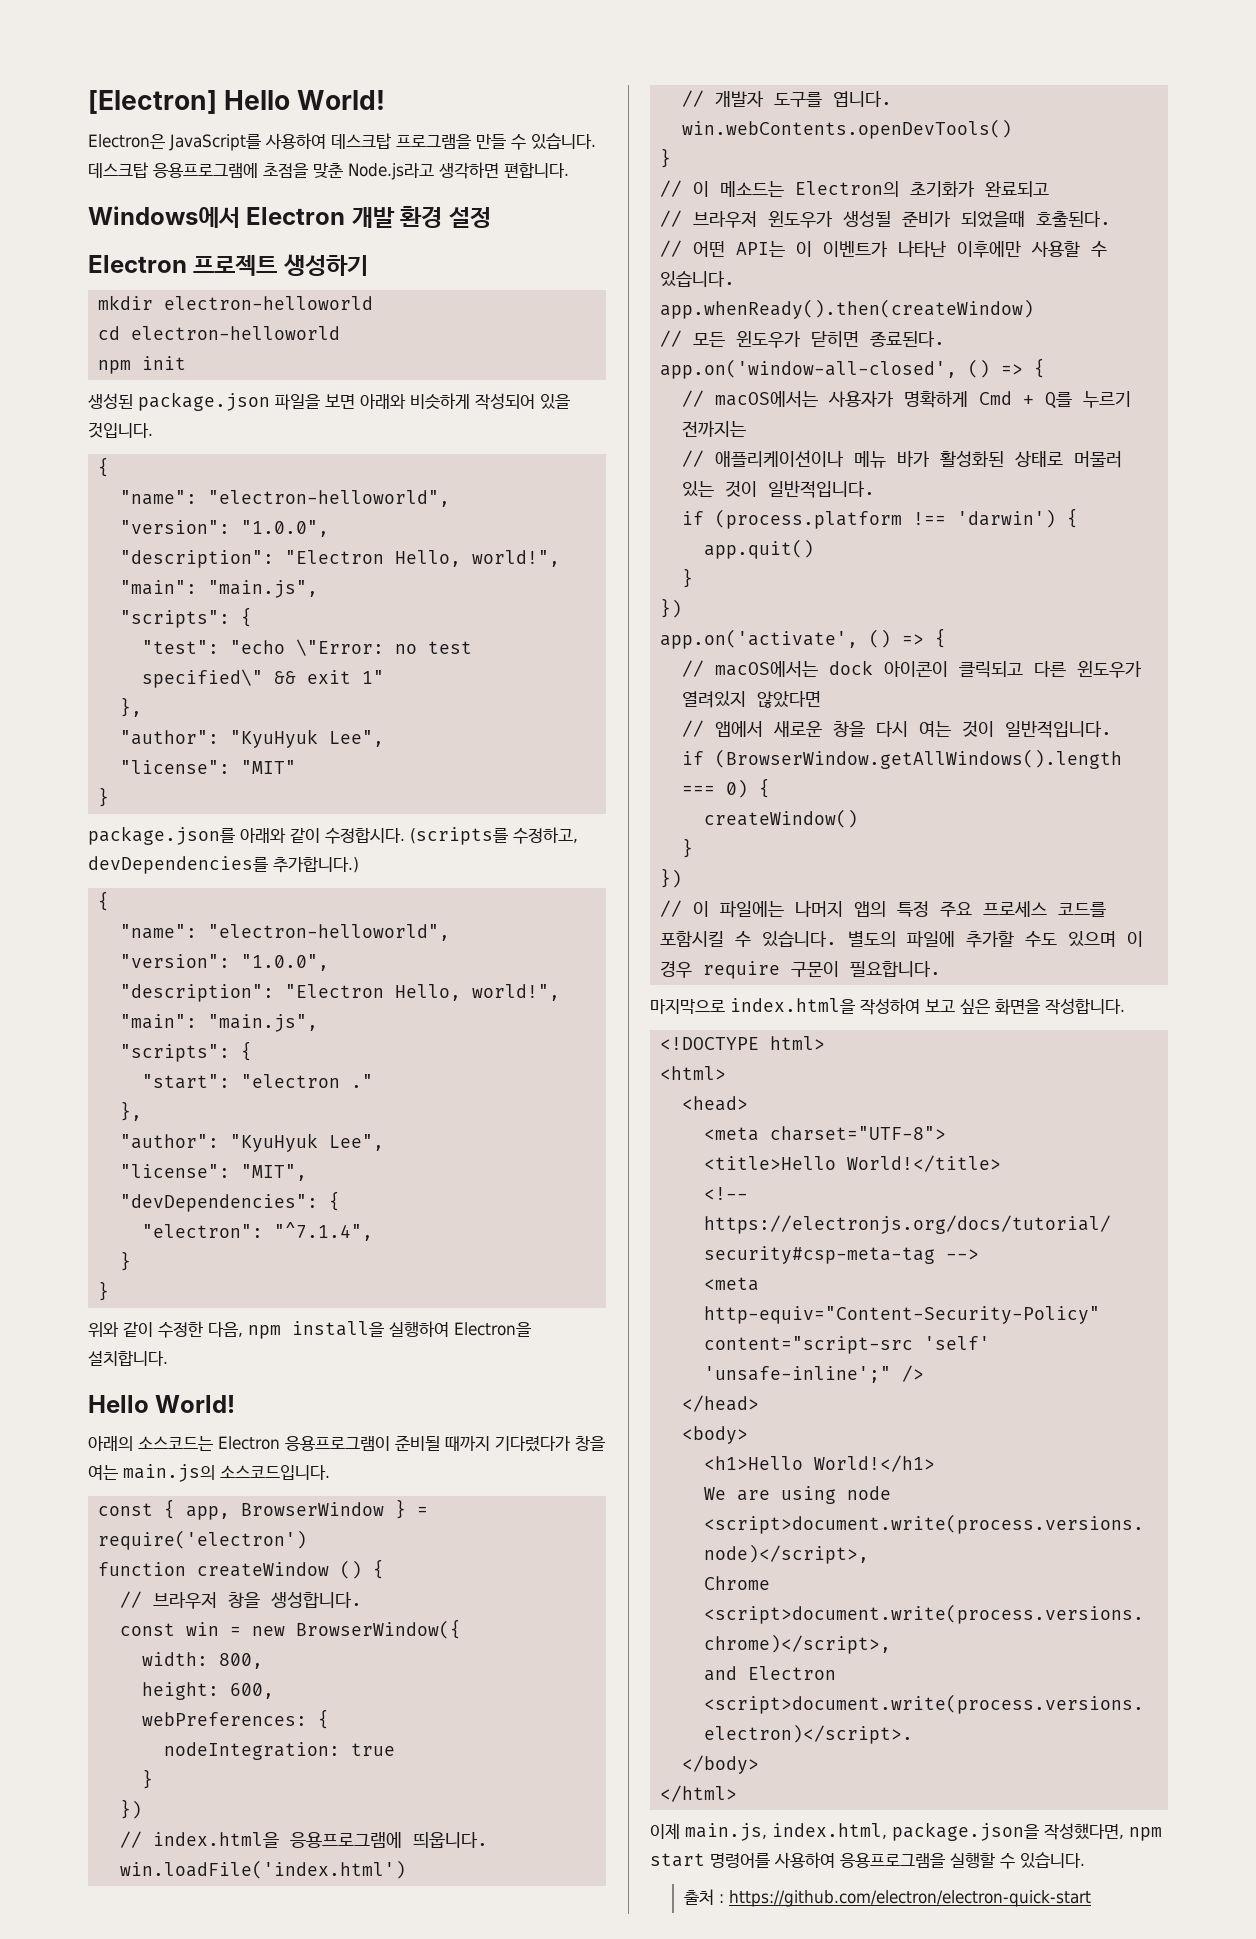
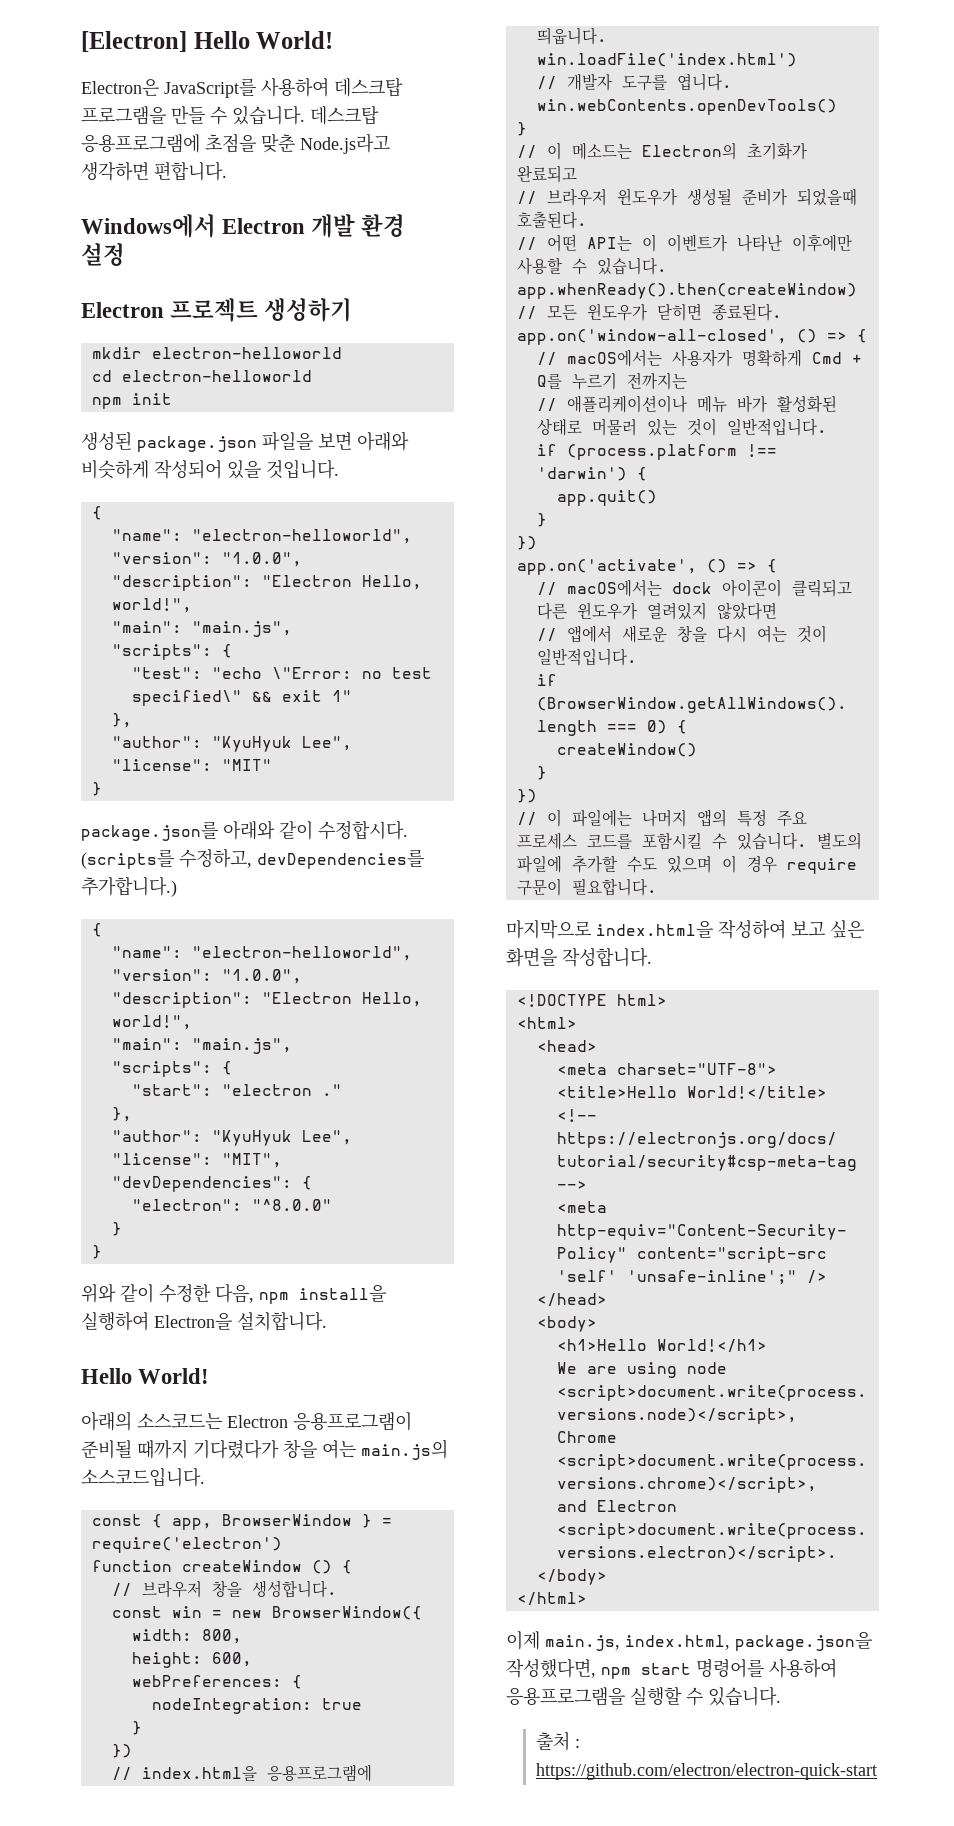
[274,1222,374,1241] "^7.1.4", -> [251,1199,332,1211] "^8.0.0"

